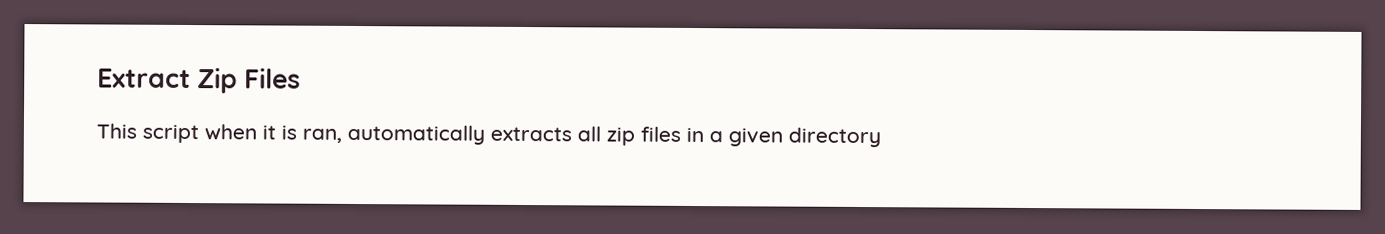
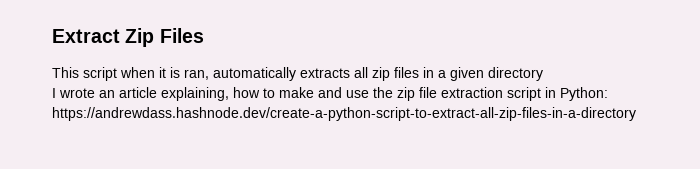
(881, 137) none -> [52,87,608,101] [52,107,636,121] // I wrote an article explaining, how to make and use the zip file extraction script in Python: https://andrewdass.hashnode.dev/create-a-python-script-to-extract-all-zip-files-in-a-directory

